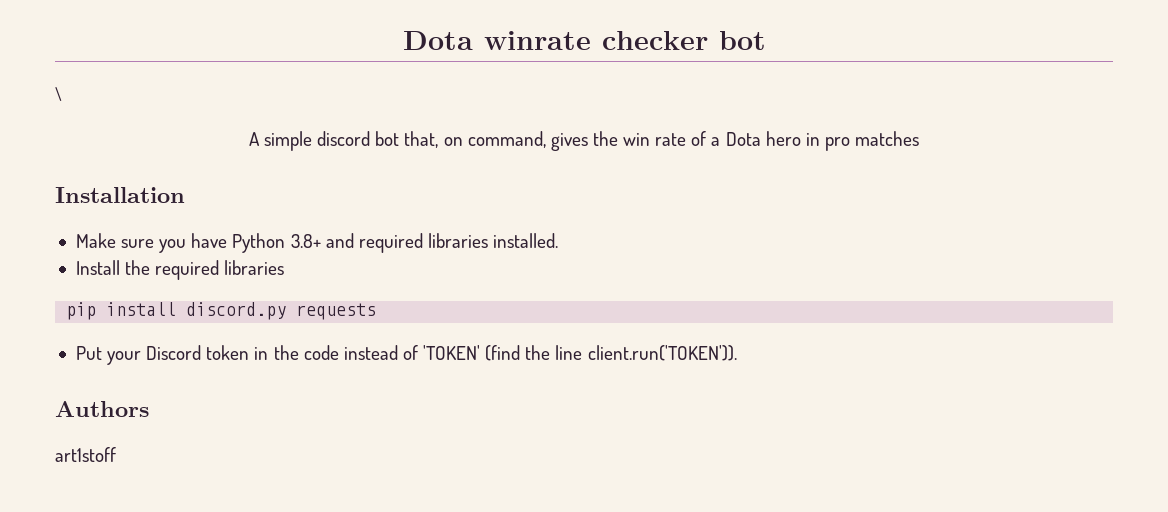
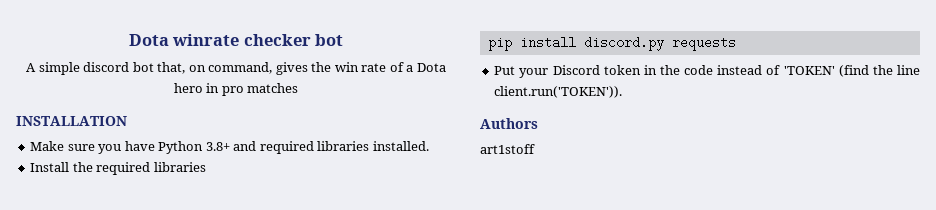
[55,87,62,101] // \ -> (344, 40) none
[55,187,185,203] Installation -> [16,116,127,126] INSTALLATION

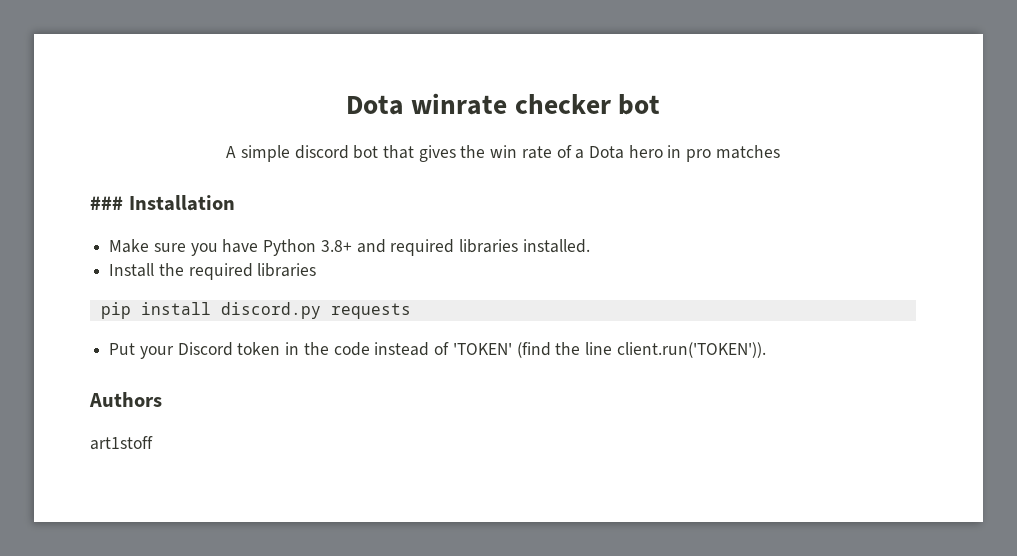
[157,62,273,74] that, on command, -> [382,145,414,159] that
[16,116,127,126] INSTALLATION -> [90,195,235,211] ### Installation

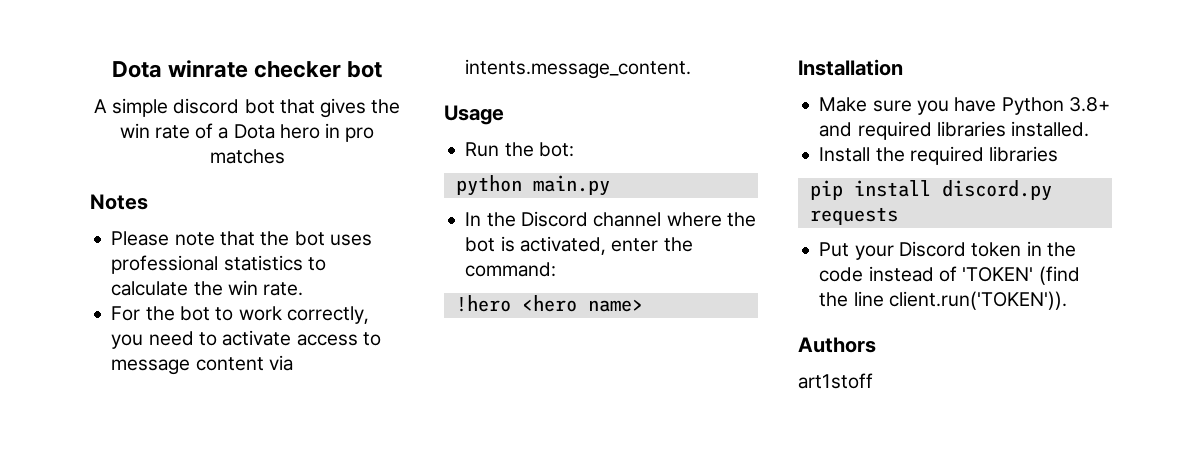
[90,196,123,210] ### -> [90,194,148,210] [111,231,372,246] [111,255,326,274] [111,280,304,296] [111,306,369,324] [111,330,381,349] [111,355,293,375] [465,59,692,79] [444,105,504,125] [465,142,574,157] [455,175,610,196] [465,211,756,227] [465,236,693,255] [465,262,557,277] [455,295,643,312] Notes // Please note that the bot uses professional statistics to calculate the win rate. // For the bot to work correctly, you need to activate access to message content via intents.message_content. // Usage // Run the bot: // python main.py // In the Discord channel where the bot is activated, enter the command: // !hero <hero name> //

